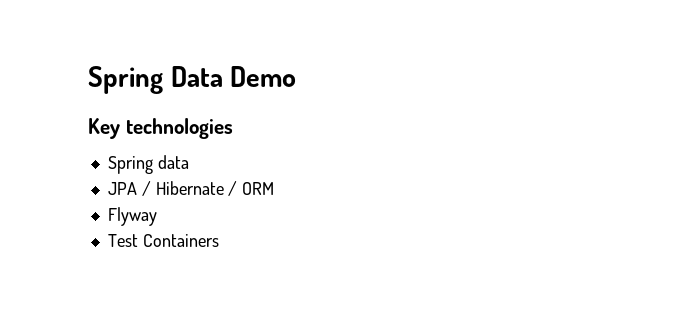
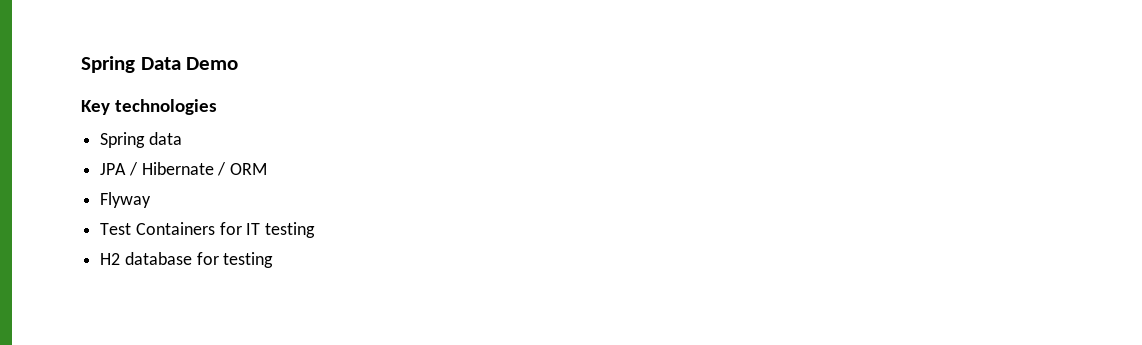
(219, 240) none -> [219,222,316,238] [100,252,274,268] for IT testing // H2 database for testing

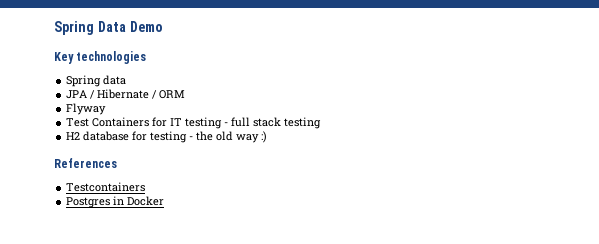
(316, 230) none -> [224,117,322,129] - full stack testing
(274, 260) none -> [189,131,268,143] [54,158,117,168] [66,182,146,192] [66,196,165,208] - the old way :) // References // Testcontainers // Postgres in Docker

